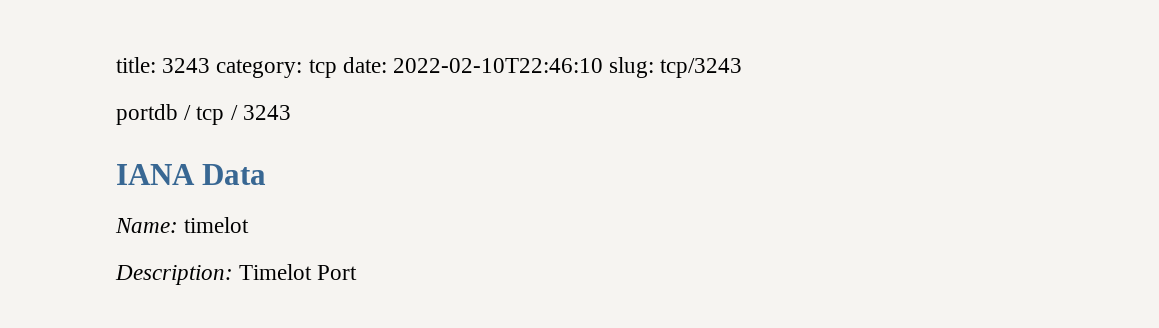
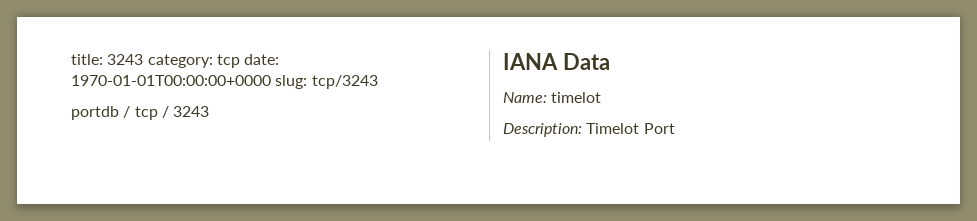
[393,58,604,73] 2022-02-10T22:46:10 -> [71,75,271,86] 1970-01-01T00:00:00+0000

